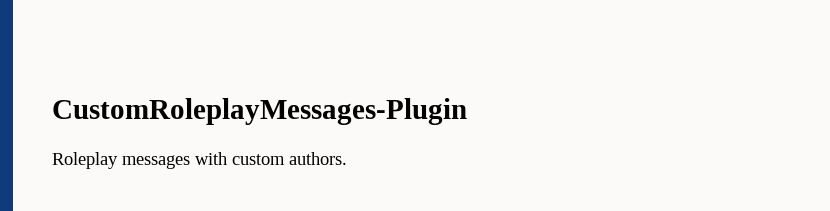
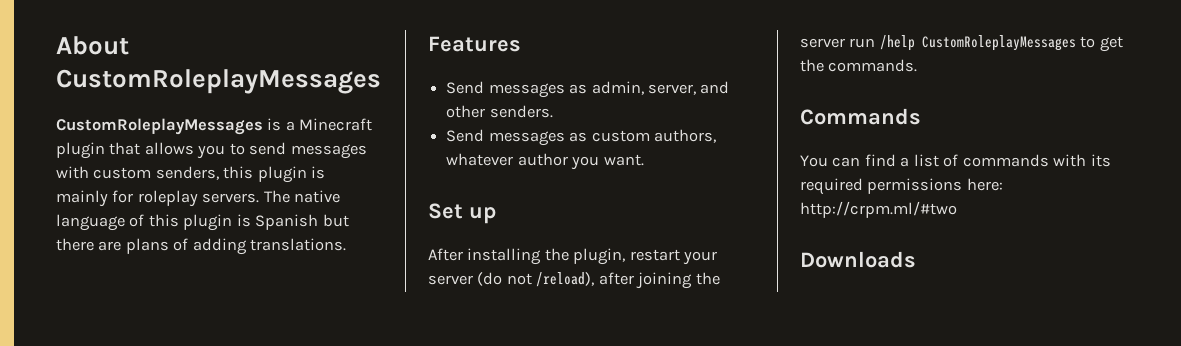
[52,98,467,125] [52,152,347,169] CustomRoleplayMessages-Plugin // Roleplay messages with custom authors. -> [56,36,129,55] [56,69,381,94] [56,118,373,135] [56,142,367,159] [56,166,326,183] [56,190,341,207] [56,214,349,231] [56,238,347,255] [428,36,521,52] [446,81,730,98] [446,105,553,118] [446,129,716,146] [446,153,644,170] [428,203,496,224] [428,248,718,265] [428,272,720,289] [800,35,1123,52] [800,59,918,72] [800,108,921,125] [800,154,1111,167] [800,178,1003,195] [800,201,957,218] [800,251,916,268] About CustomRoleplayMessages // CustomRoleplayMessages is a Minecraft plugin that allows you to send messages with custom senders, this plugin is mainly for roleplay servers. The native language of this plugin is Spanish but there are plans of adding translations. // Features // Send messages as admin, server, and other senders. // Send messages as custom authors, whatever author you want. // Set up // After installing the plugin, restart your server (do not /reload), after joining the server run /help CustomRoleplayMessages to get the commands. // Commands // You can find a list of commands with its required permissions here: http://crpm.ml/#two // Downloads

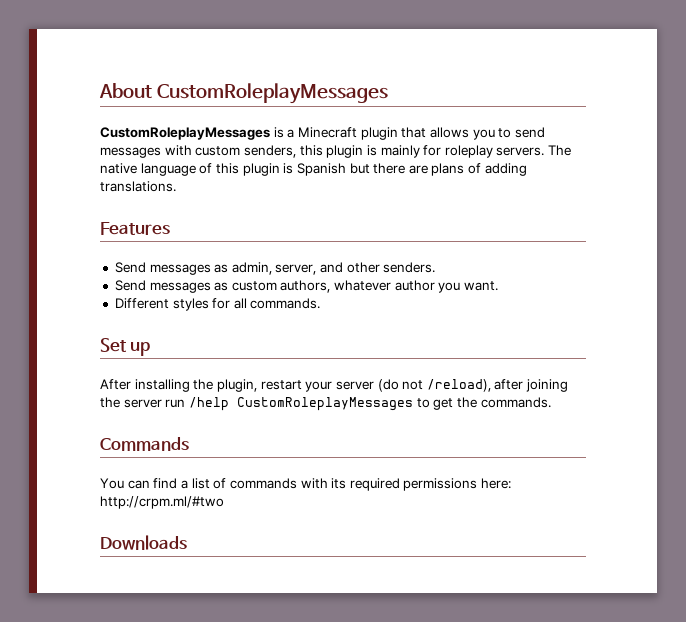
(644, 160) none -> [114,298,321,311] // Different styles for all commands.

